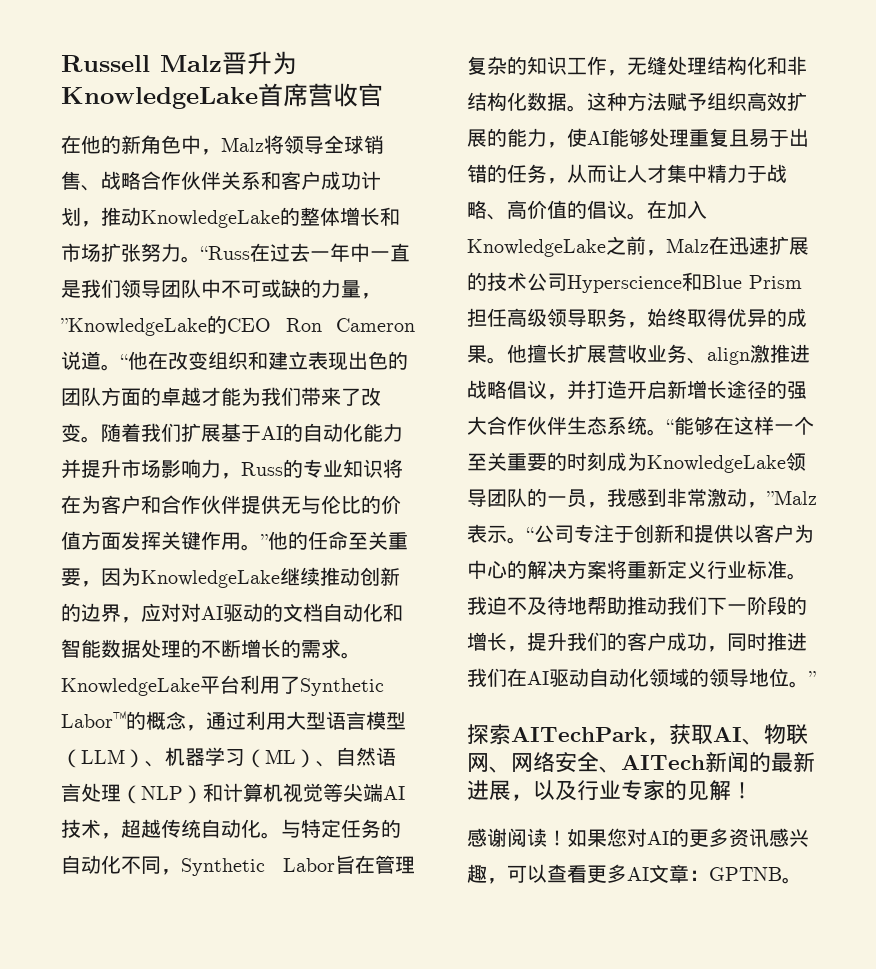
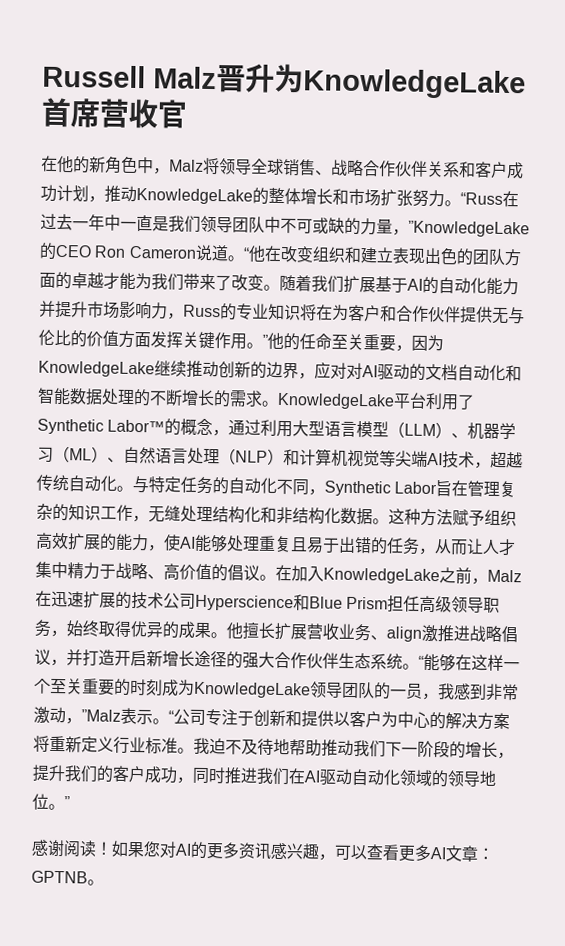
[467,724,808,745] [467,751,815,773] [467,780,753,801] // 探索AITechPark，获取AI、物联网、网络安全、AITech新闻的最新进展，以及行业专家的见解！ -> (70, 802) none

